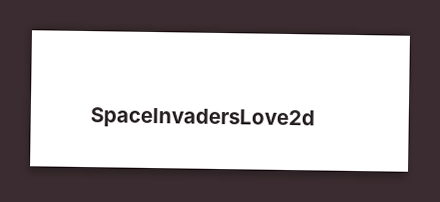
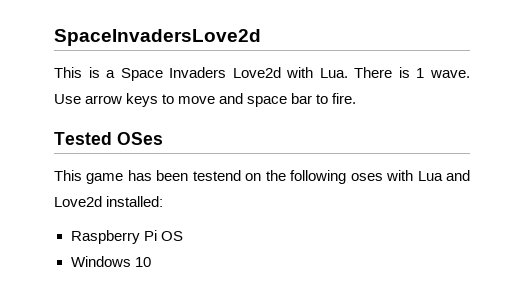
(315, 118) none -> [54,67,471,81] [54,93,357,107] [54,132,163,145] [54,170,470,184] [54,196,164,207] [70,230,183,244] [70,256,151,267] // This is a Space Invaders Love2d with Lua. There is 1 wave. Use arrow keys to move and space bar to fire. // Tested OSes // This game has been testend on the following oses with Lua and Love2d installed: // Raspberry Pi OS // Windows 10

